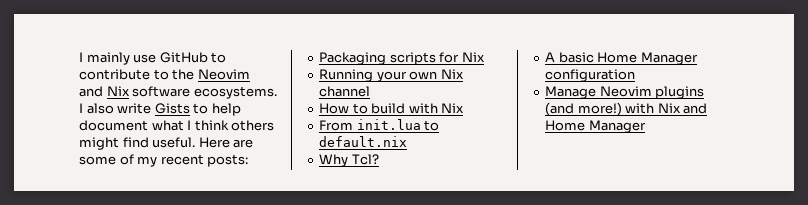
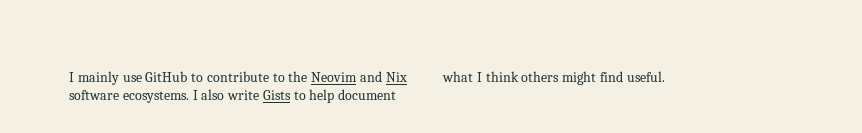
[198,137,254,148] [79,154,249,167] [319,52,485,65] [319,69,464,82] [319,86,371,97] [319,103,465,114] [319,119,440,131] [319,136,408,147] [319,154,379,167] [545,52,698,65] [545,69,636,82] [545,86,705,99] [545,102,708,116] [545,120,646,133] Here are some of my recent posts: // Packaging scripts for Nix // Running your own Nix channel // How to build with Nix // From init.lua to default.nix // Why Tcl? // A basic Home Manager configuration // Manage Neovim plugins (and more!) with Nix and Home Manager -> (665, 76) none

